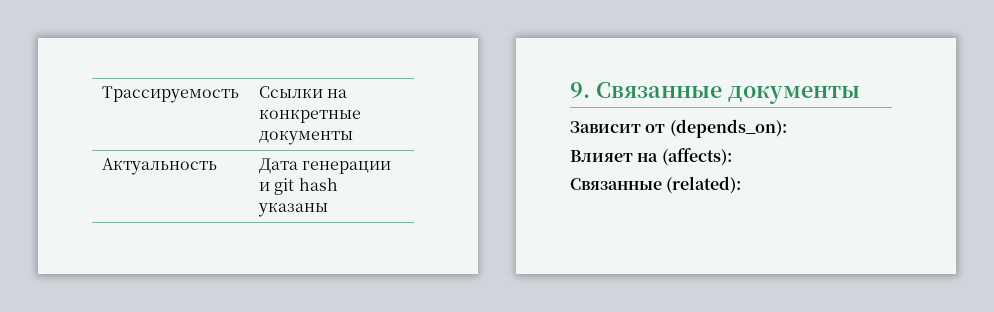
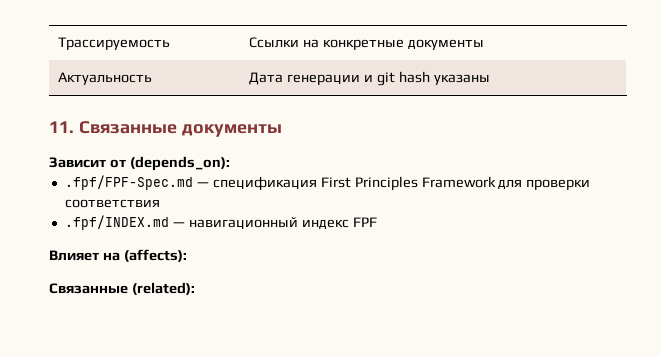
[570,82,590,98] 9. -> [49,121,74,133] 11.
(787, 128) none -> [64,175,591,191] [64,199,160,208] [64,215,377,230] // .fpf/FPF-Spec.md — спецификация First Principles Framework для проверки соответствия // .fpf/INDEX.md — навигационный индекс FPF

